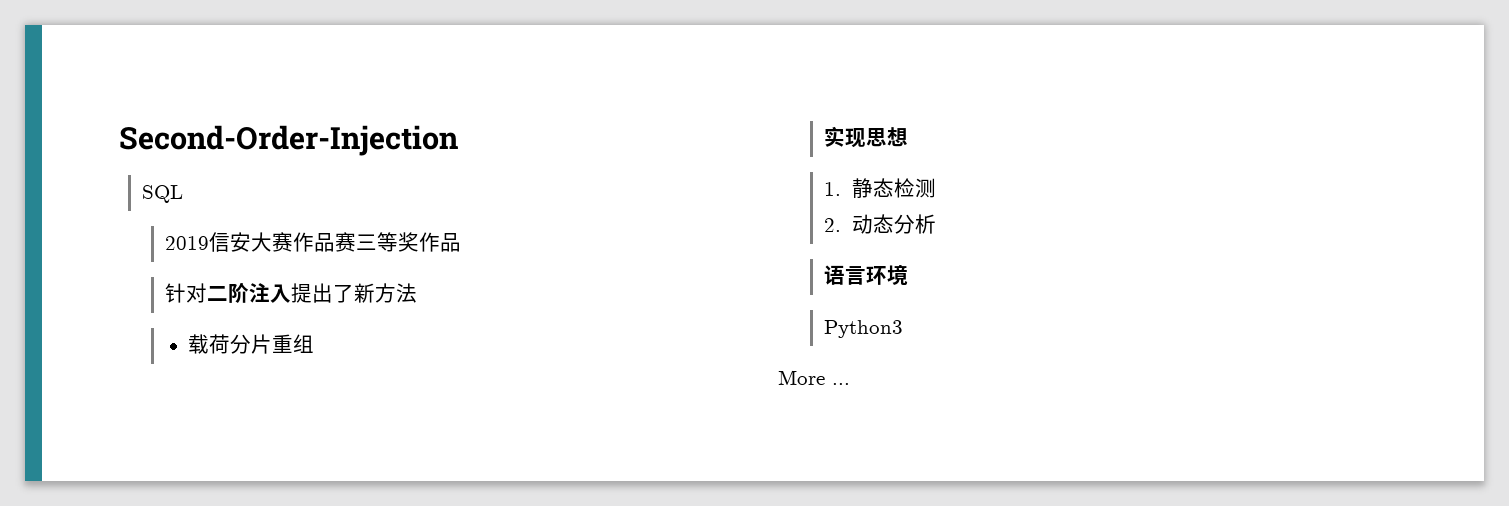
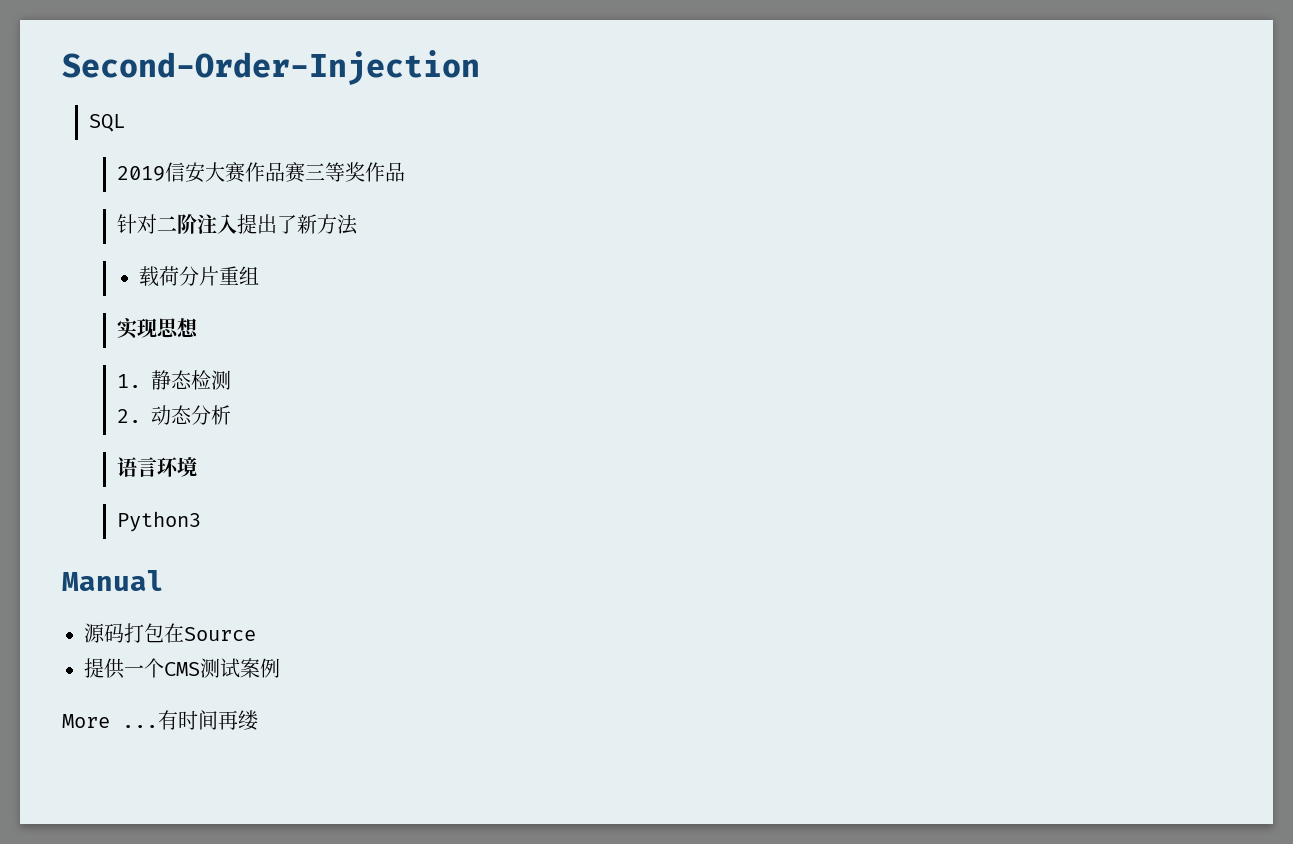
(904, 329) none -> [62,570,164,591] [84,623,256,643] [84,658,280,679] // Manual // 源码打包在Source // 提供一个CMS测试案例
(850, 384) none -> [158,710,258,731] 有时间再缕

